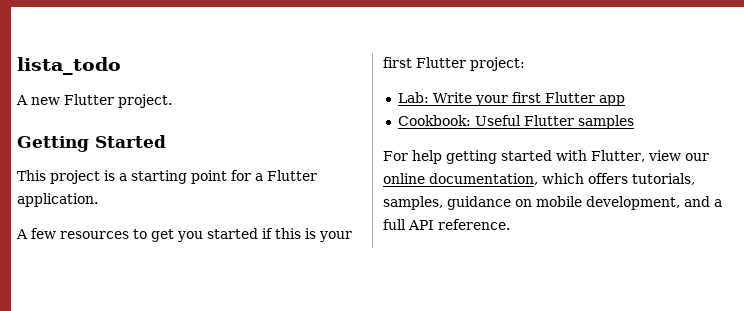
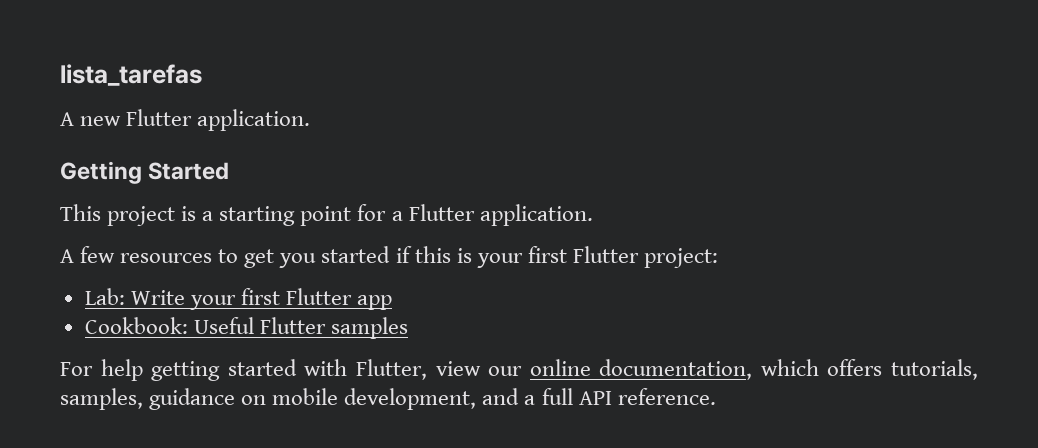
[17,57,121,75] lista_todo -> [60,64,202,86] lista_tarefas
[118,94,172,108] project. -> [197,109,311,131] application.

